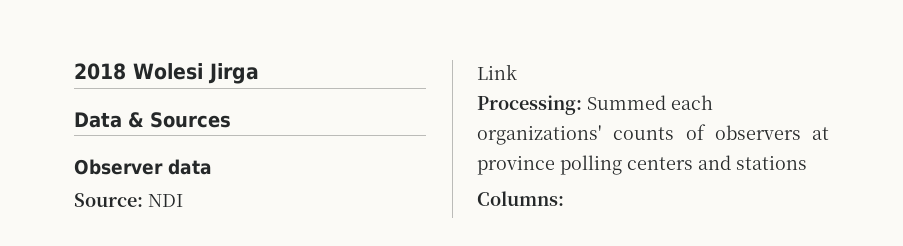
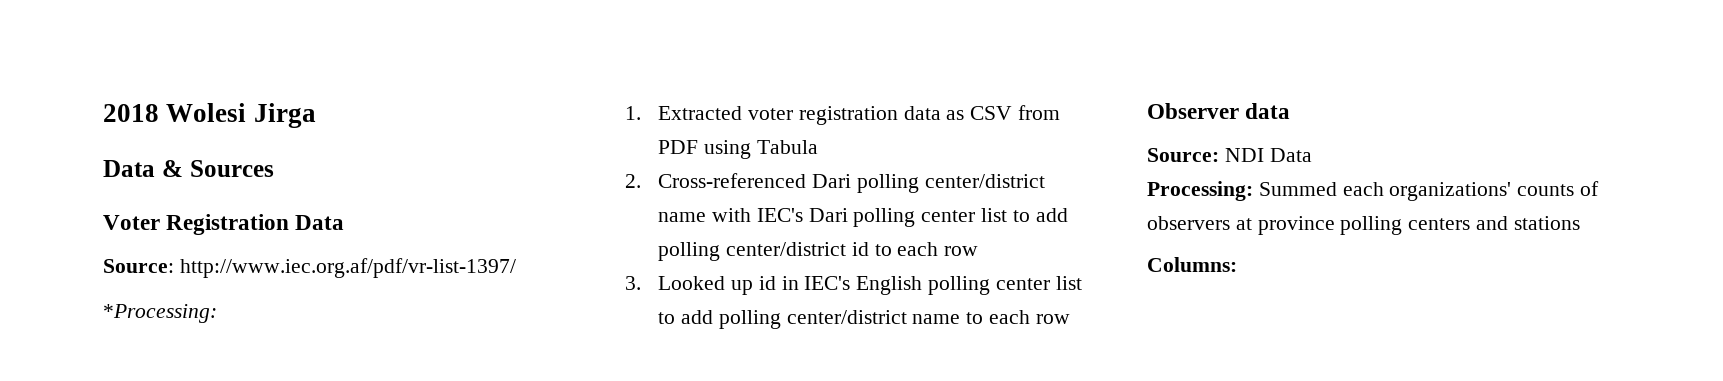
(231, 120) none -> [103,214,345,235] [103,258,516,278] [103,304,217,323] [625,105,1061,125] [658,140,818,159] [625,173,1045,193] [658,208,1068,227] [658,242,979,261] [625,276,1082,295] [658,310,1070,329] // Voter Registration Data // Source: http://www.iec.org.af/pdf/vr-list-1397/ // *Processing: // 1. Extracted voter registration data as CSV from PDF using Tabula // 2. Cross-referenced Dari polling center/district name with IEC's Dari polling center list to add polling center/district id to each row // 3. Looked up id in IEC's English polling center list to add polling center/district name to each row
[477,64,517,80] // Link -> [1269,148,1312,162] Data

